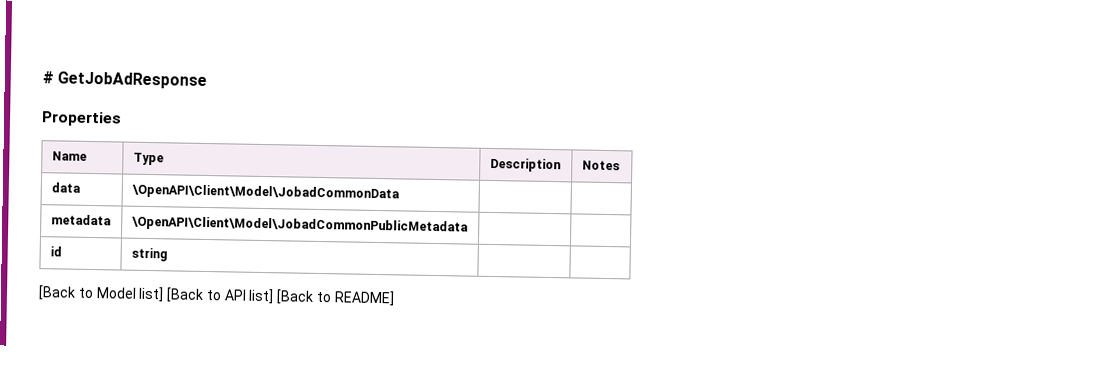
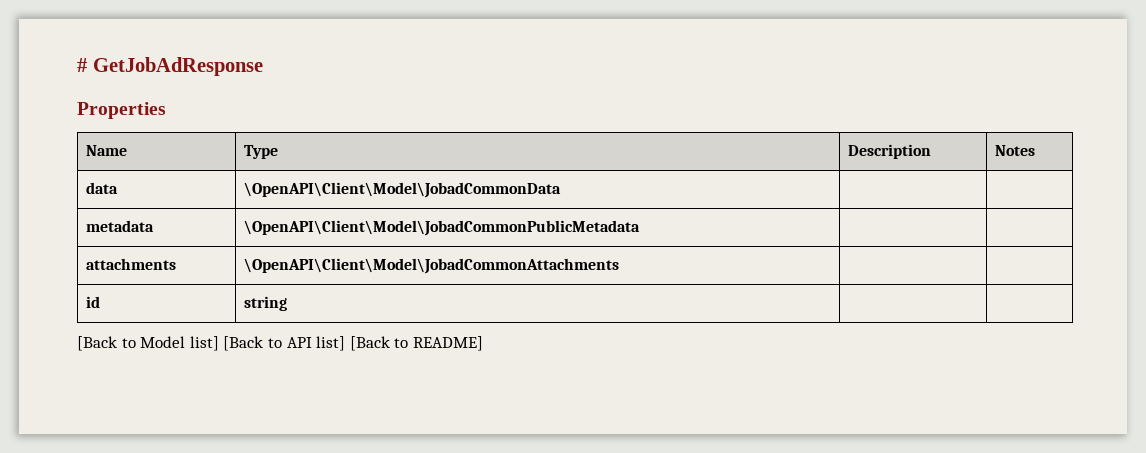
(469, 225) none -> [85,258,176,270] [243,258,619,274] // attachments | \OpenAPI\Client\Model\JobadCommonAttachments | |

